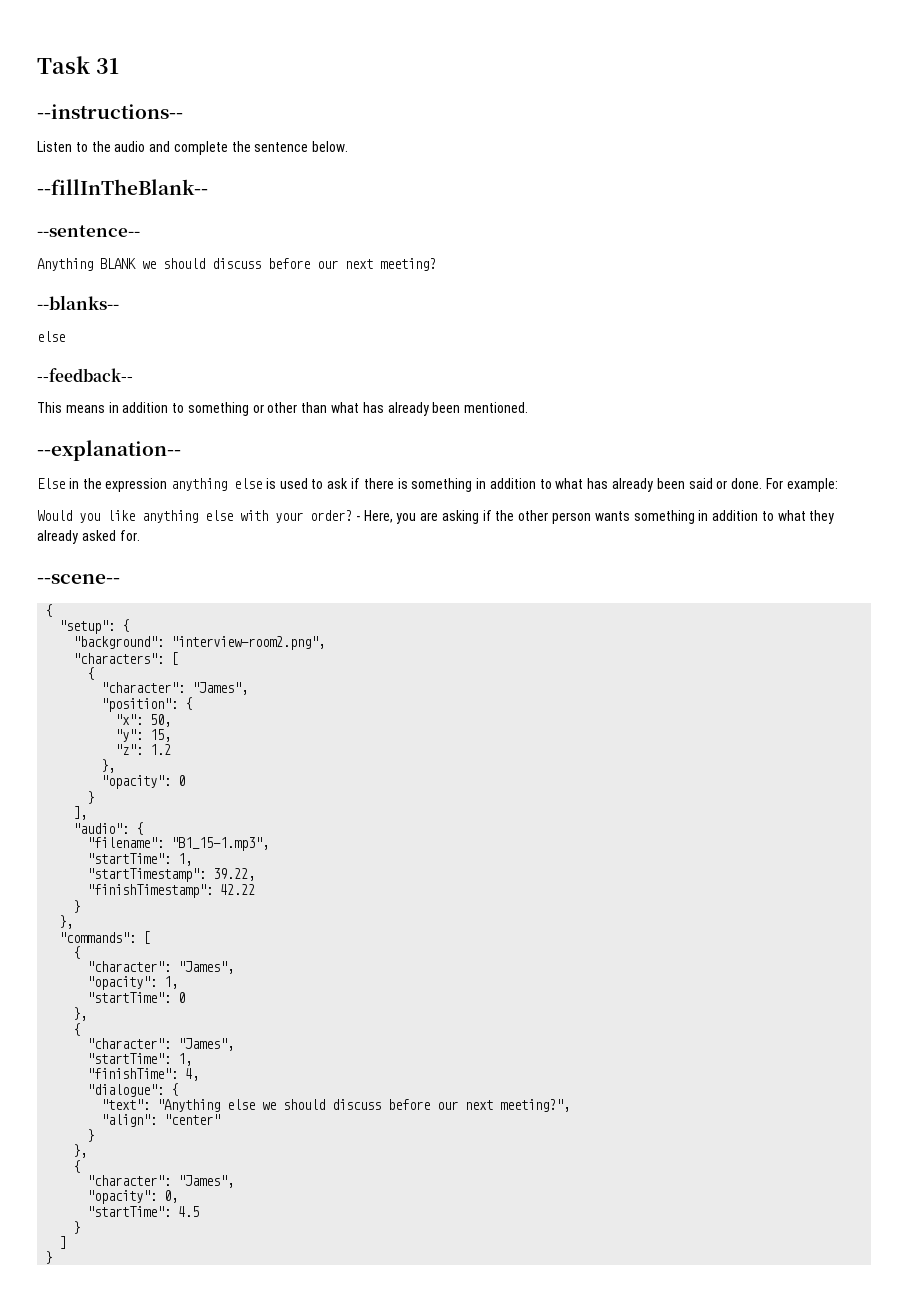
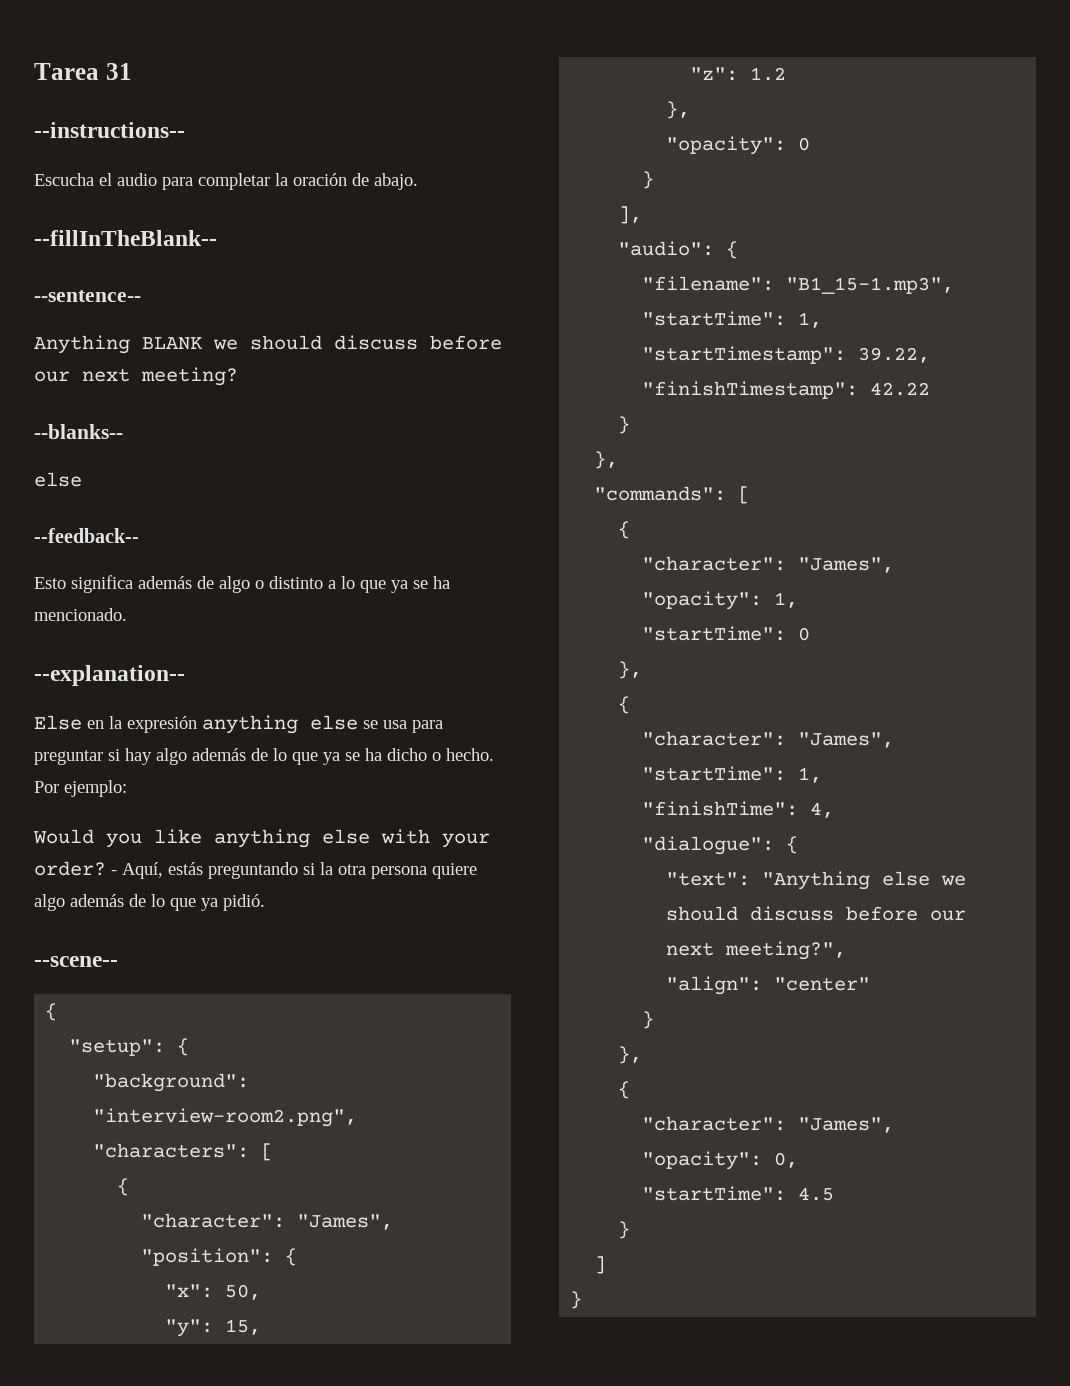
[37,56,90,74] Task -> [34,63,99,80] Tarea
[37,141,349,155] Listen to the audio and complete the sentence below. -> [34,173,418,190] Escucha el audio para completar la oración de abajo.
[37,402,529,416] [37,440,181,461] [37,478,838,492] This means in addition to something or other than what has already been mentioned. // --explanation-- // Else in the expression anything else is used to ask if there is something in addition to what has already been said or done. For example: -> [34,575,450,593] [34,608,127,621] [34,665,185,686] [34,715,443,734] [34,748,494,765] [34,780,127,797] Esto significa además de algo o distinto a lo que ya se ha mencionado. // --explanation-- // Else en la expresión anything else se usa para preguntar si hay algo además de lo que ya se ha dicho o hecho. Por ejemplo:
[363,510,835,524] [37,530,140,544] Here, you are asking if the other person wants something in addition to what they already asked for. -> [122,862,477,879] [34,894,265,911] Aquí, estás preguntando si la otra persona quiere algo además de lo que ya pidió.

